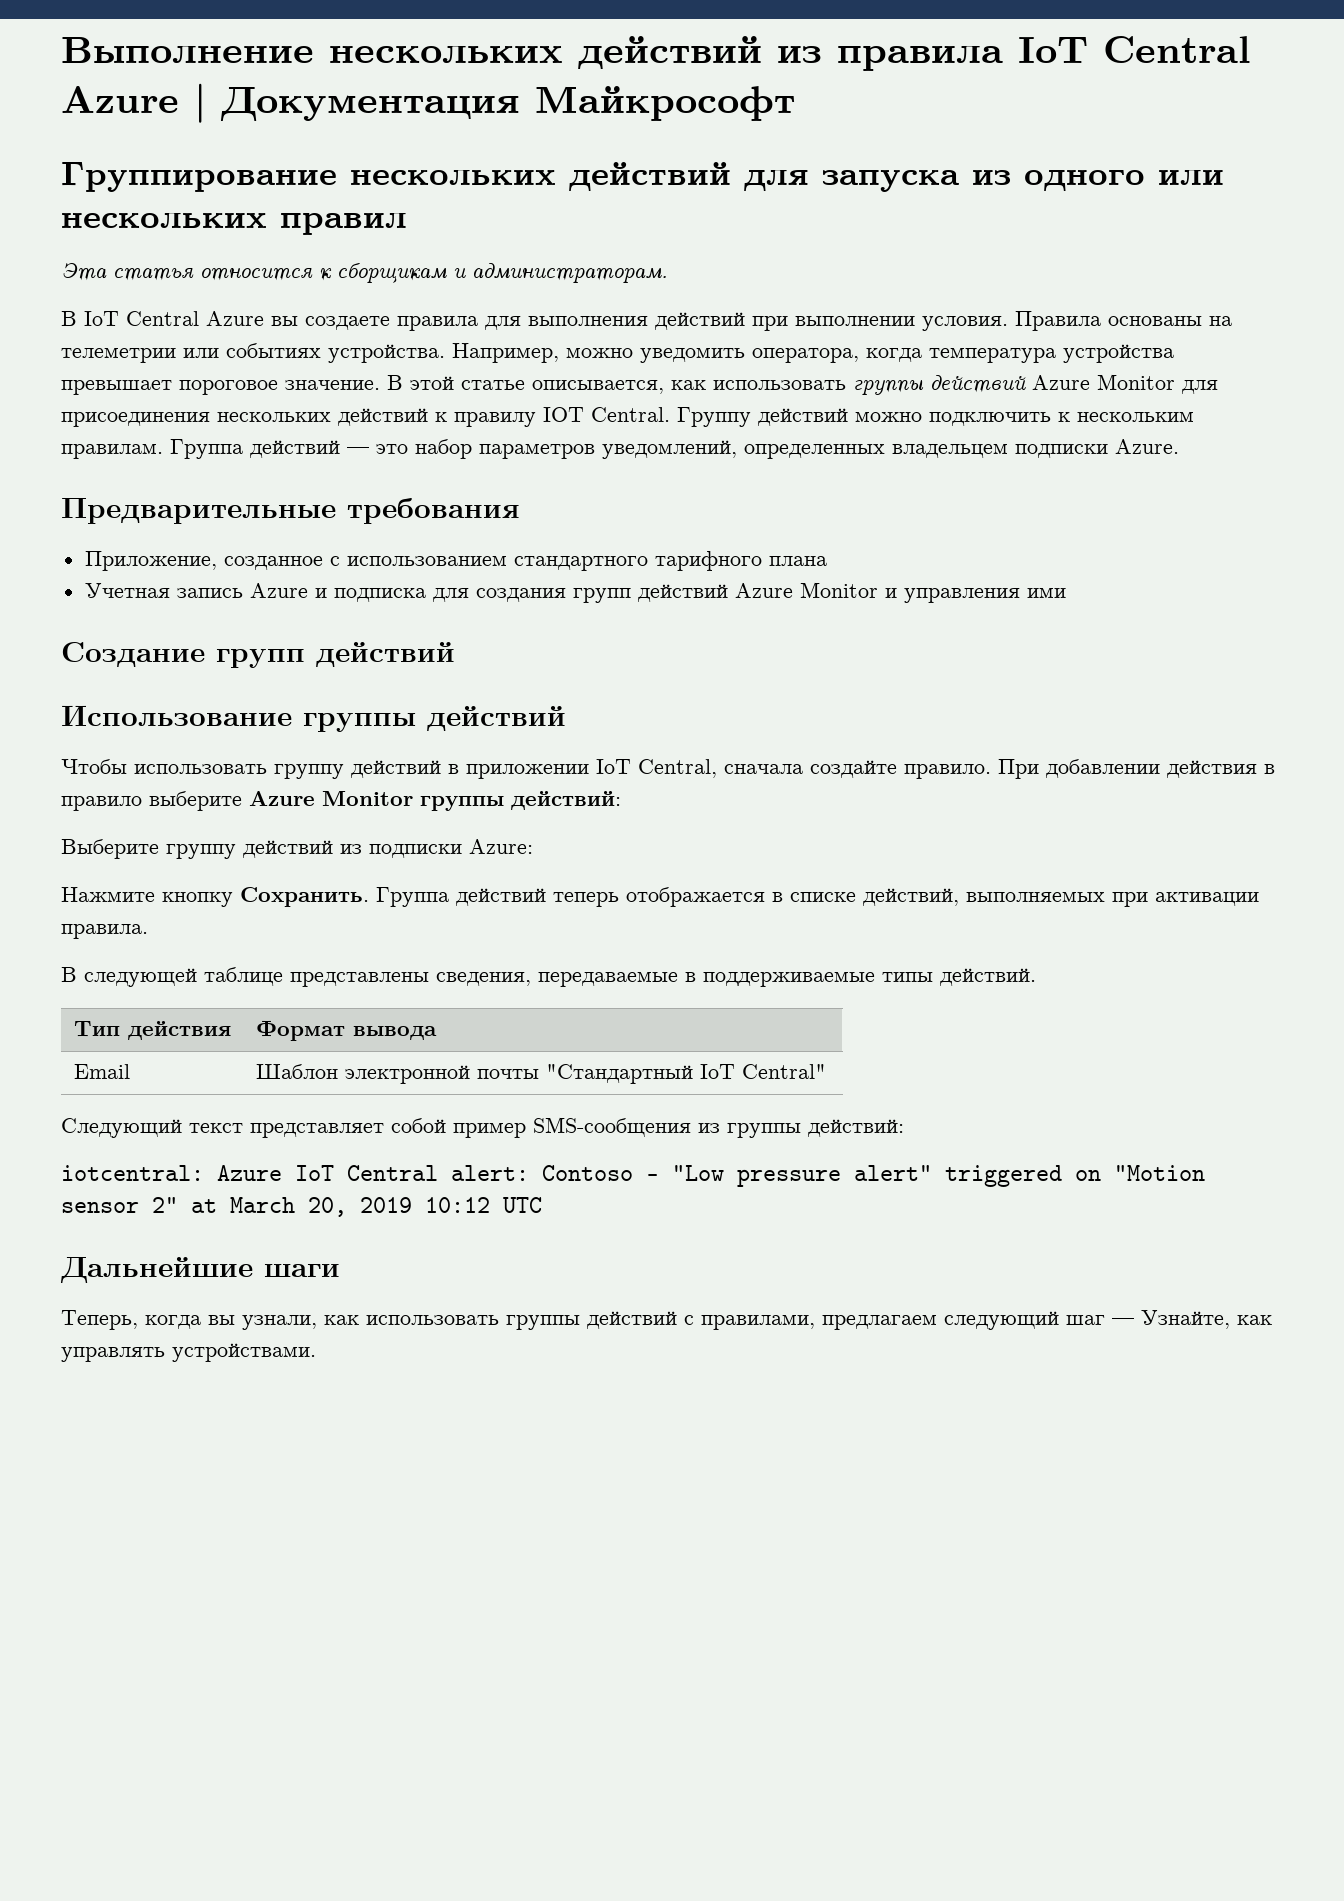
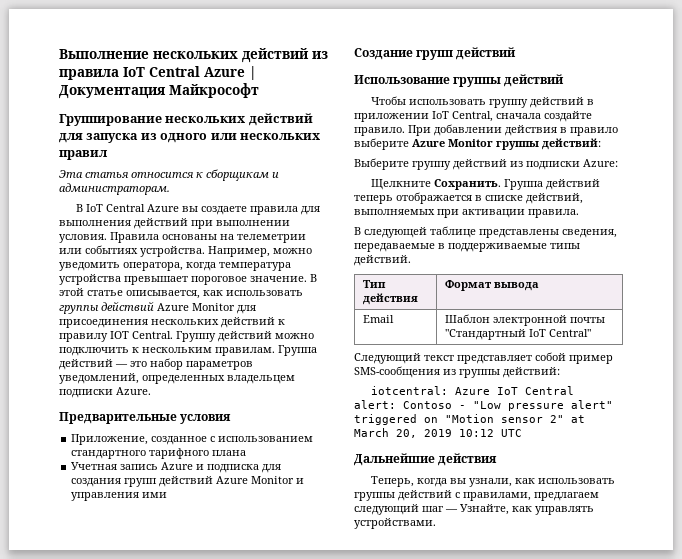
[347,498,520,524] требования -> [180,414,232,424] условия
[61,887,233,907] Нажмите кнопку -> [371,179,432,190] Щелкните
[264,1264,340,1277] шаги -> [438,453,498,466] действия

